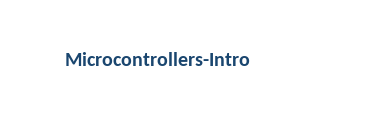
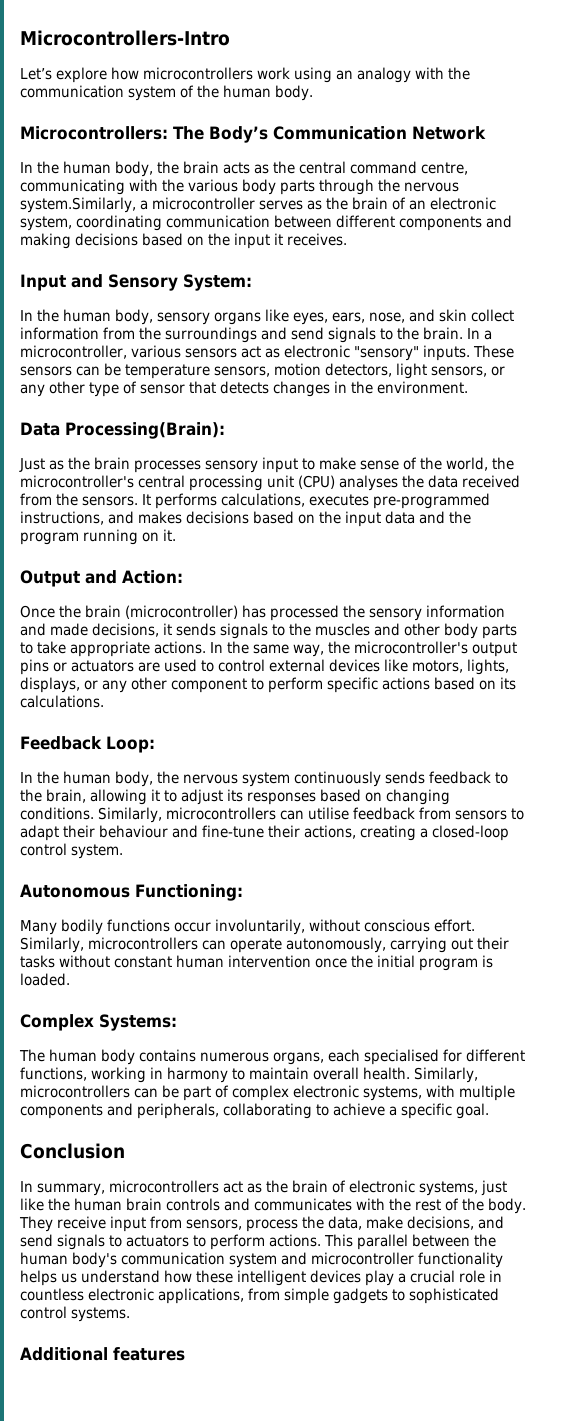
(250, 59) none -> [20,67,470,83] [20,85,313,101] [20,126,486,143] [20,161,468,177] [20,179,459,195] [20,197,496,213] [20,215,512,231] [20,233,347,249] [20,274,252,291] [20,309,514,325] [20,327,492,343] [20,345,514,361] [20,363,505,379] [20,381,468,397] [20,422,225,439] [19,457,514,473] [20,475,520,491] [20,493,490,509] [20,511,471,527] [20,529,176,545] [20,570,183,587] [20,605,505,621] [20,623,517,639] [20,641,517,657] [20,659,509,675] [20,677,516,693] [20,695,104,708] [20,736,155,753] [20,771,508,787] [20,789,450,805] [20,807,524,823] [20,825,509,841] [20,843,123,859] [20,884,243,901] [20,919,475,935] [20,937,509,953] [20,955,493,971] [20,973,70,986] [20,1014,177,1031] [19,1049,525,1065] [20,1067,478,1083] [20,1085,515,1101] [20,1103,489,1119] [20,1143,125,1159] [20,1180,507,1196] [20,1198,526,1214] [19,1216,504,1232] [20,1234,496,1250] [20,1252,503,1268] [20,1270,502,1286] [20,1288,499,1304] [20,1306,130,1322] [20,1347,185,1361] // Let’s explore how microcontrollers work using an analogy with the communication system of the human body. // Microcontrollers: The Body’s Communication Network // In the human body, the brain acts as the central command centre, communicating with the various body parts through the nervous system.Similarly, a microcontroller serves as the brain of an electronic system, coordinating communication between different components and making decisions based on the input it receives. // Input and Sensory System: // In the human body, sensory organs like eyes, ears, nose, and skin collect information from the surroundings and send signals to the brain. In a microcontroller, various sensors act as electronic "sensory" inputs. These sensors can be temperature sensors, motion detectors, light sensors, or any other type of sensor that detects changes in the environment. // Data Processing(Brain): // Just as the brain processes sensory input to make sense of the world, the microcontroller's central processing unit (CPU) analyses the data received from the sensors. It performs calculations, executes pre-programmed instructions, and makes decisions based on the input data and the program running on it. // Output and Action: // Once the brain (microcontroller) has processed the sensory information and made decisions, it sends signals to the muscles and other body parts to take appropriate actions. In the same way, the microcontroller's output pins or actuators are used to control external devices like motors, lights, displays, or any other component to perform specific actions based on its calculations. // Feedback Loop: // In the human body, the nervous system continuously sends feedback to the brain, allowing it to adjust its responses based on changing conditions. Similarly, microcontrollers can utilise feedback from sensors to adapt their behaviour and fine-tune their actions, creating a closed-loop control system. // Autonomous Functioning: // Many bodily functions occur involuntarily, without conscious effort. Similarly, microcontrollers can operate autonomously, carrying out their tasks without constant human intervention once the initial program is loaded. // Complex Systems: // The human body contains numerous organs, each specialised for different functions, working in harmony to maintain overall health. Similarly, microcontrollers can be part of complex electronic systems, with multiple components and peripherals, collaborating to achieve a specific goal. // Conclusion // In summary, microcontrollers act as the brain of electronic systems, just like the human brain controls and communicates with the rest of the body. They receive input from sensors, process the data, make decisions, and send signals to actuators to perform actions. This parallel between the human body's communication system and microcontroller functionality helps us understand how these intelligent devices play a crucial role in countless electronic applications, from simple gadgets to sophisticated control systems. // Additional features

